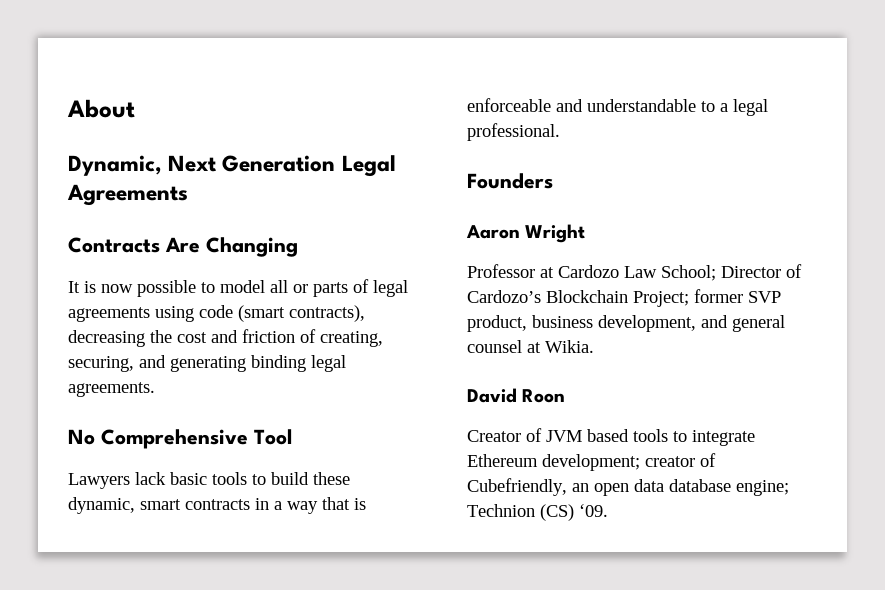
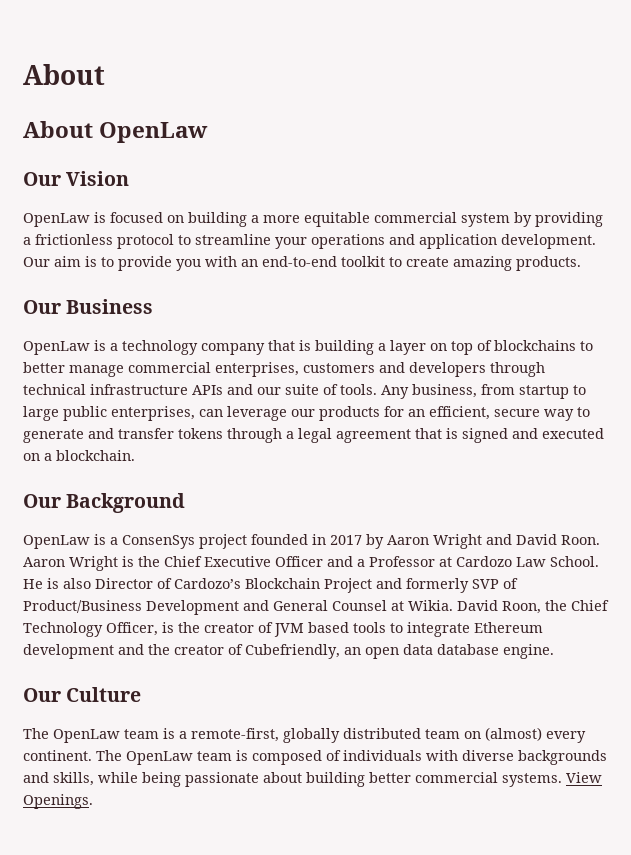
[68,155,396,177] [67,184,188,206] [68,237,298,257] [68,279,408,297] [68,305,365,322] [68,329,383,347] [68,355,346,372] [68,382,155,397] [68,429,292,449] [68,472,350,489] [68,497,366,514] [467,98,768,116] [467,123,560,141] [467,173,553,189] [466,224,586,243] [467,264,802,281] [467,289,781,307] [467,315,785,332] [467,340,594,353] [467,388,566,403] [467,430,521,442] Dynamic, Next Generation Legal Agreements // Contracts Are Changing // It is now possible to model all or parts of legal agreements using code (smart contracts), decreasing the cost and friction of creating, securing, and generating binding legal agreements. // No Comprehensive Tool // Lawyers lack basic tools to build these dynamic, smart contracts in a way that is enforceable and understandable to a legal professional. // Founders // Aaron Wright // Professor at Cardozo Law School; Director of Cardozo’s Blockchain Project; former SVP product, business development, and general counsel at Wikia. // David Roon // Creator -> [23,121,209,143] [23,171,130,186] [23,212,603,227] [23,234,596,249] [23,256,581,271] [23,299,154,314] [23,340,593,355] [23,362,545,377] [23,384,586,399] [23,406,590,421] [23,428,604,443] [23,450,135,461] [23,493,186,513] [23,534,600,549] [23,556,599,571] [23,578,518,593] [23,600,609,615] [23,622,254,637] About OpenLaw // Our Vision // OpenLaw is focused on building a more equitable commercial system by providing a frictionless protocol to streamline your operations and application development. Our aim is to provide you with an end-to-end toolkit to create amazing products. // Our Business // OpenLaw is a technology company that is building a layer on top of blockchains to better manage commercial enterprises, customers and developers through technical infrastructure APIs and our suite of tools. Any business, from startup to large public enterprises, can leverage our products for an efficient, secure way to generate and transfer tokens through a legal agreement that is signed and executed on a blockchain. // Our Background // OpenLaw is a ConsenSys project founded in 2017 by Aaron Wright and David Roon. Aaron Wright is the Chief Executive Officer and a Professor at Cardozo Law School. He is also Director of Cardozo’s Blockchain Project and formerly SVP of Product/Business Development and General Counsel at Wikia. David Roon, the Chief Technology Officer, is the creator
[542,454,640,471] development; -> [23,644,170,659] development and the
[736,480,789,496] [467,504,608,521] engine; Technion (CS) ‘09. -> [503,644,554,659] [23,687,142,702] [23,727,586,743] [23,750,607,765] [23,772,602,787] [23,794,93,809] engine. // Our Culture // The OpenLaw team is a remote-first, globally distributed team on (almost) every continent. The OpenLaw team is composed of individuals with diverse backgrounds and skills, while being passionate about building better commercial systems. View Openings.

